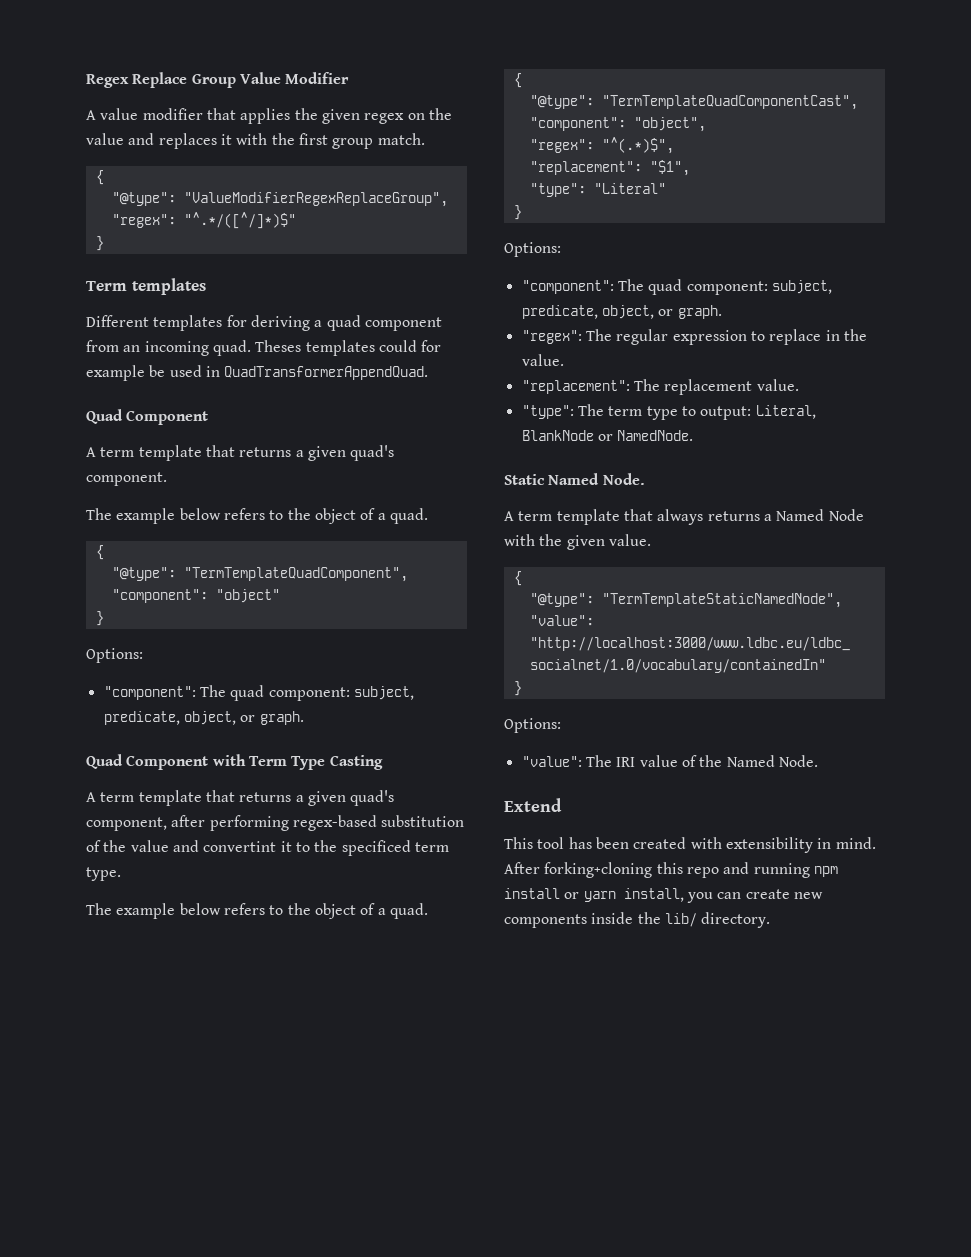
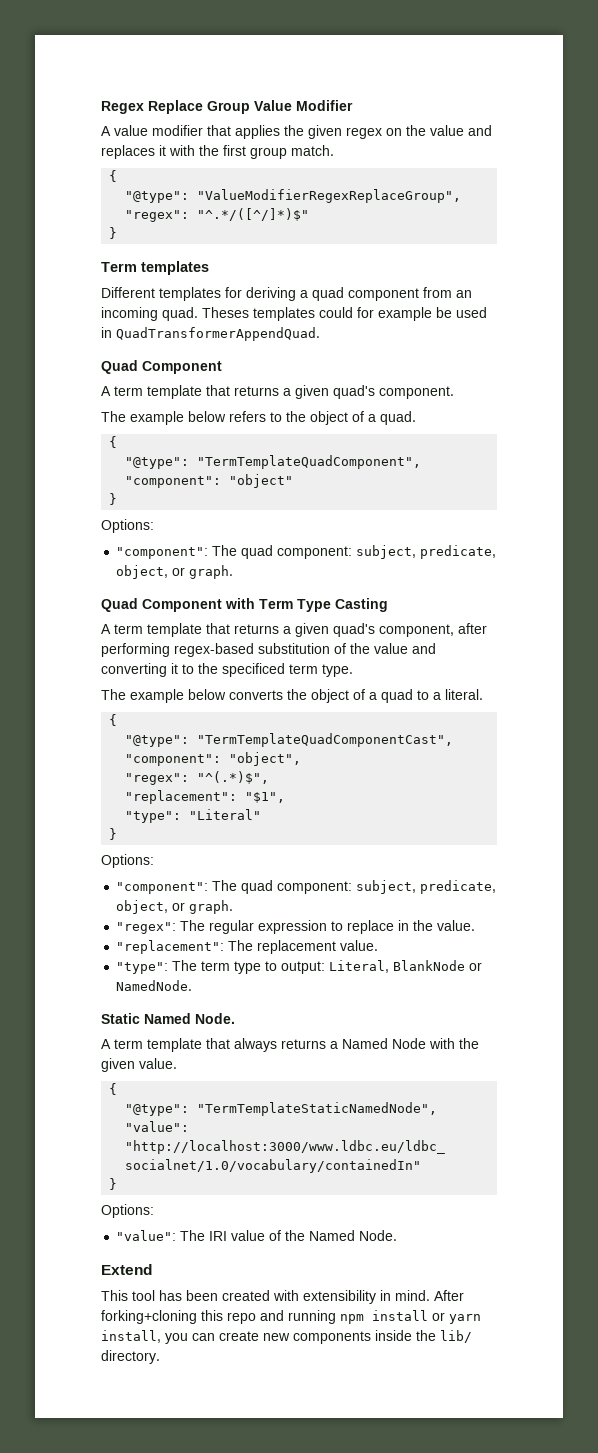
[203,841,277,852] convertint -> [101,663,167,677] converting
[223,903,428,919] refers to the object of a quad. -> [229,689,483,703] converts the object of a quad to a literal.

